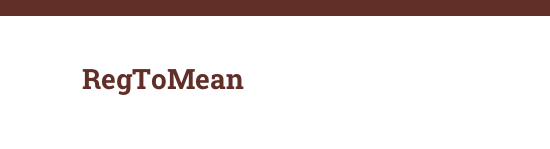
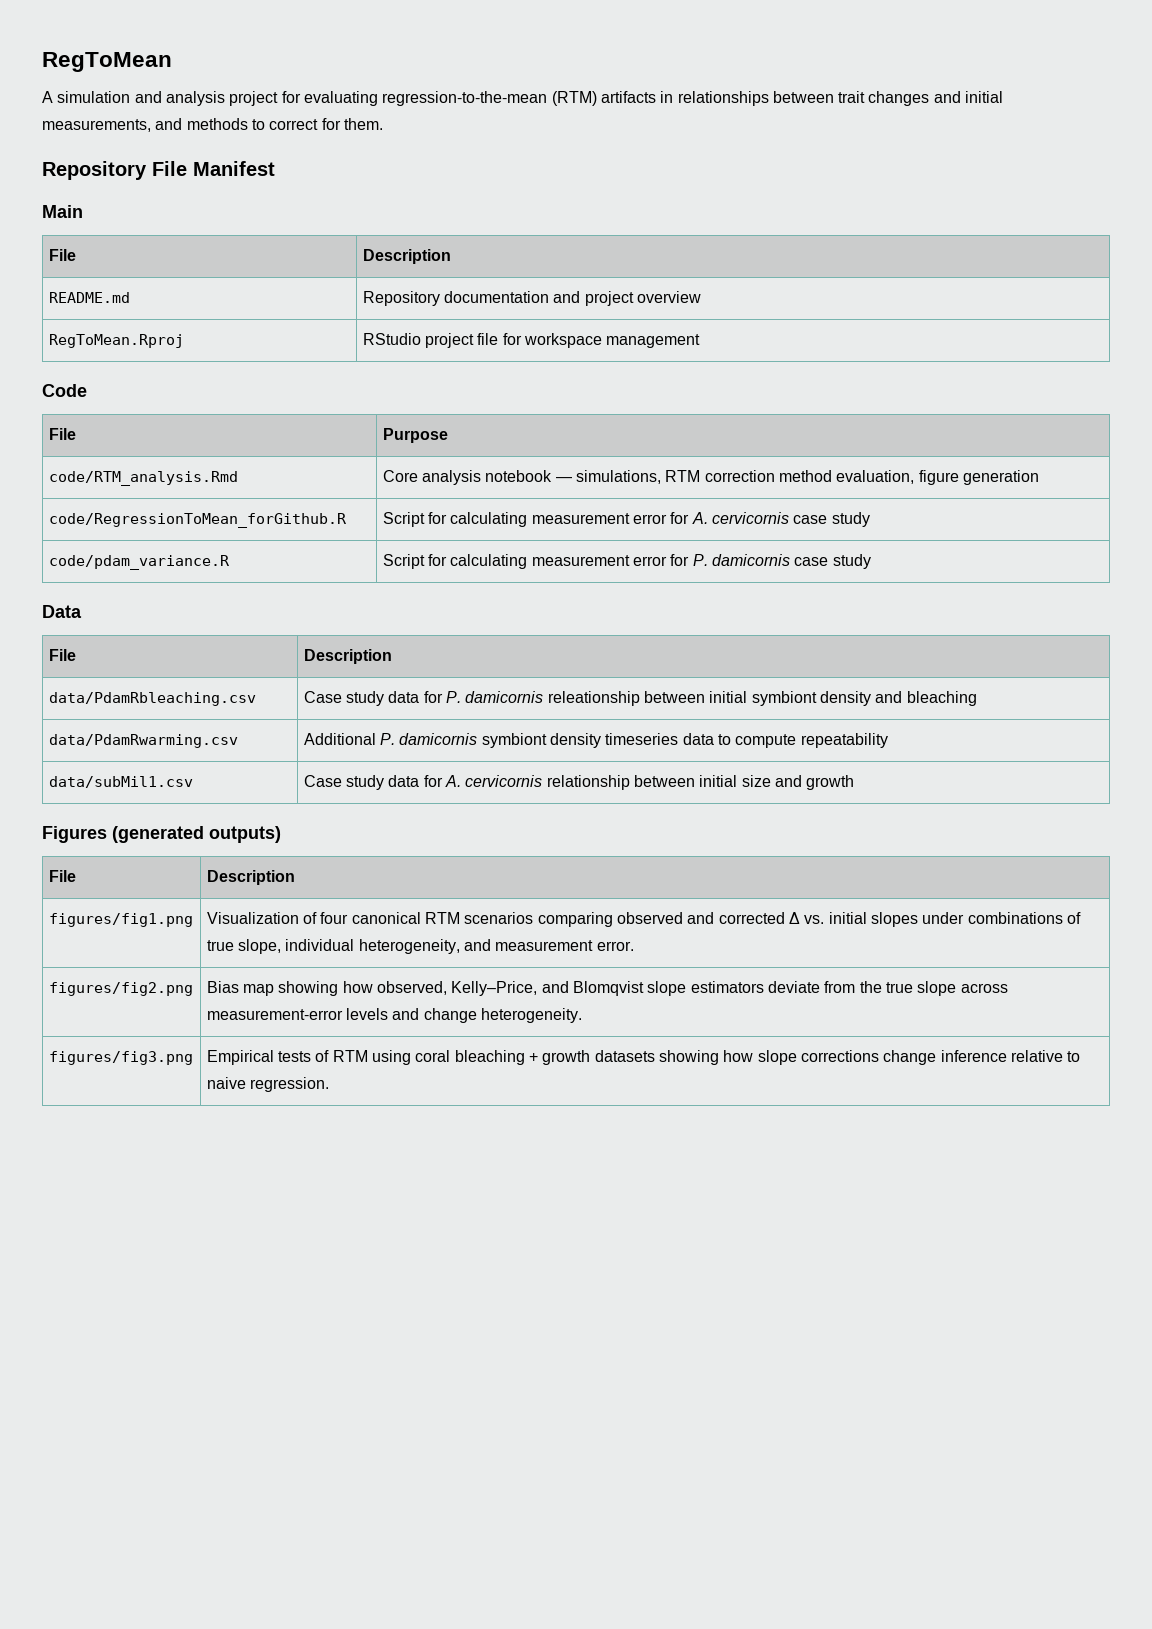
(244, 82) none -> [42,91,1004,106] [42,118,383,132] [42,161,275,180] [42,205,83,218] [48,249,76,261] [362,249,451,264] [48,292,130,303] [362,291,702,306] [48,334,184,348] [362,333,701,348] [42,384,87,397] [48,428,76,440] [382,428,448,443] [48,471,238,486] [382,470,1040,485] [48,513,347,528] [382,512,870,527] [48,555,230,570] [382,554,871,569] [42,605,82,618] [48,649,76,661] [303,649,392,664] [48,692,256,706] [303,691,977,706] [48,734,238,748] [303,733,888,748] [48,776,193,788] [303,775,855,790] [42,826,281,843] [48,870,76,882] [206,870,295,885] [48,913,193,927] [206,912,1081,927] [206,939,634,954] [48,982,193,996] [206,981,1008,996] [206,1008,583,1023] [48,1051,193,1065] [206,1050,1081,1065] [206,1077,330,1092] // A simulation and analysis project for evaluating regression-to-the-mean (RTM) artifacts in relationships between trait changes and initial measurements, and methods to correct for them. // Repository File Manifest // Main // File | Description // README.md | Repository documentation and project overview // RegToMean.Rproj | RStudio project file for workspace management // Code // File | Purpose // code/RTM_analysis.Rmd | Core analysis notebook — simulations, RTM correction method evaluation, figure generation // code/RegressionToMean_forGithub.R | Script for calculating measurement error for A. cervicornis case study // code/pdam_variance.R | Script for calculating measurement error for P. damicornis case study // Data // File | Description // data/PdamRbleaching.csv | Case study data for P. damicornis releationship between initial symbiont density and bleaching // data/PdamRwarming.csv | Additional P. damicornis symbiont density timeseries data to compute repeatability // data/subMil1.csv | Case study data for A. cervicornis relationship between initial size and growth // Figures (generated outputs) // File | Description // figures/fig1.png | Visualization of four canonical RTM scenarios comparing observed and corrected Δ vs. initial slopes under combinations of true slope, individual heterogeneity, and measurement error. // figures/fig2.png | Bias map showing how observed, Kelly–Price, and Blomqvist slope estimators deviate from the true slope across measurement-error levels and change heterogeneity. // figures/fig3.png | Empirical tests of RTM using coral bleaching + growth datasets showing how slope corrections change inference relative to naive regression.

